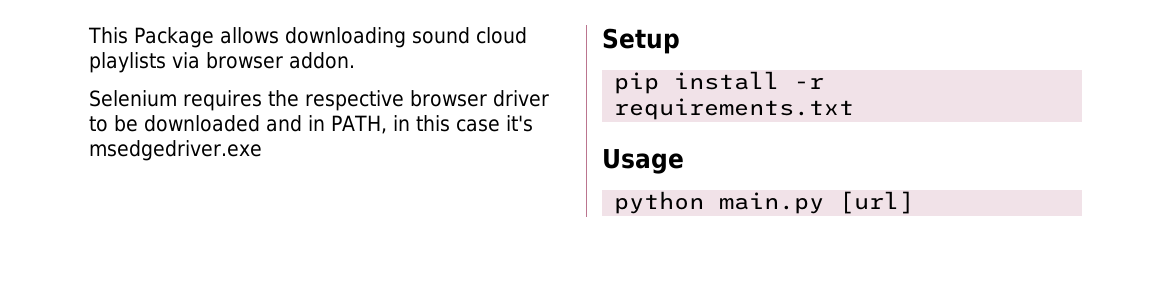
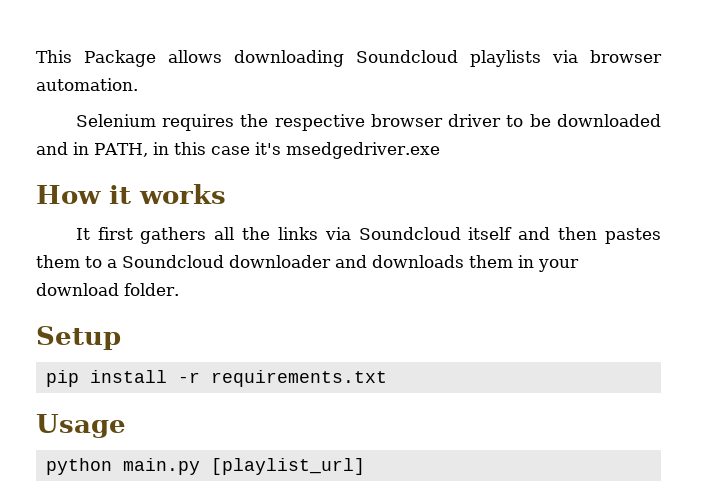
[411,27,527,44] sound cloud -> [356,50,458,63] Soundcloud
[289,52,355,69] addon. -> [36,78,138,91] automation.
(262, 150) none -> [36,184,226,204] [75,227,662,244] [36,255,579,272] [36,283,179,296] // How it works // It first gathers all the links via Soundcloud itself and then pastes them to a Soundcloud downloader and downloads them in your download folder.
[839,191,915,214] [url] -> [210,458,365,475] [playlist_url]

